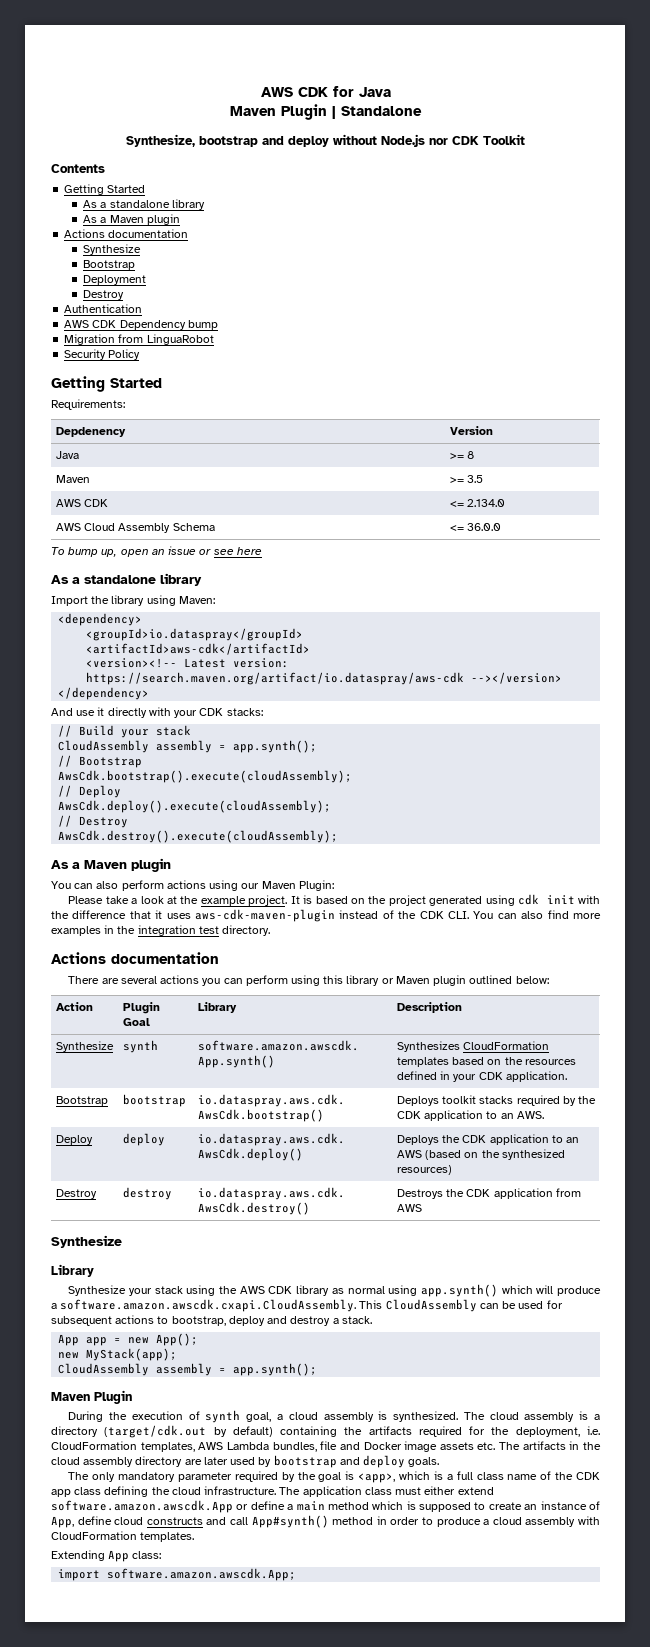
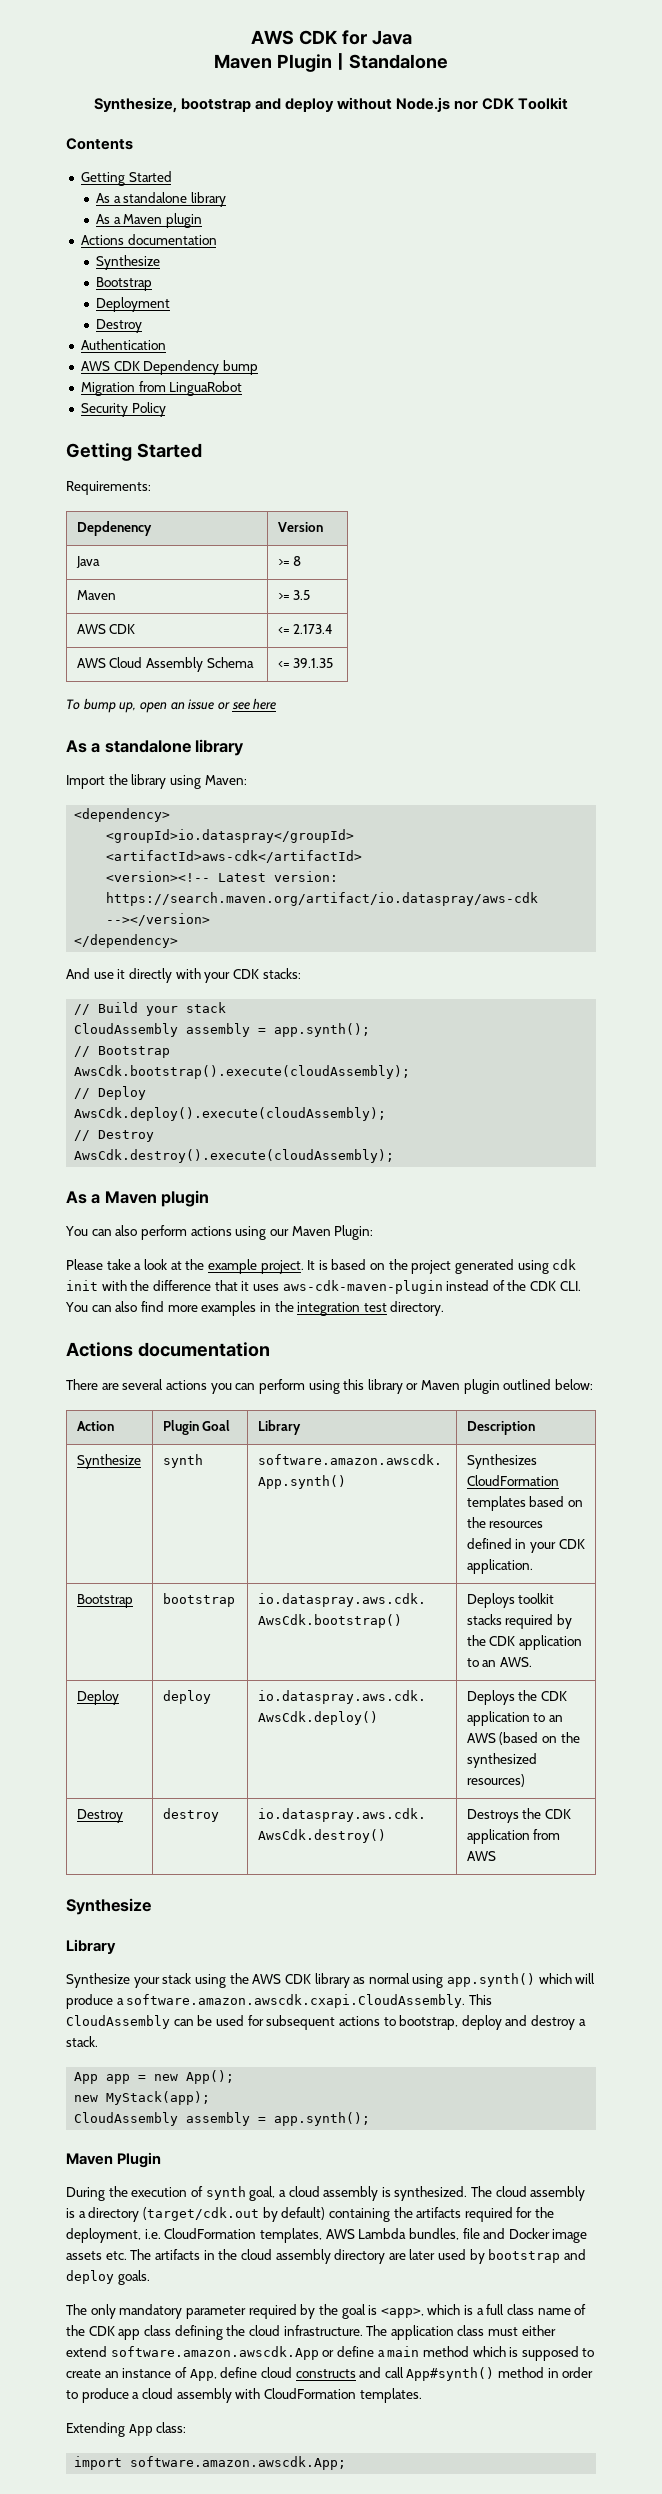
[467,499,506,507] 2.134.0 -> [293,624,334,634] 2.173.4
[467,523,502,531] 36.0.0 -> [293,658,334,668] 39.1.35

